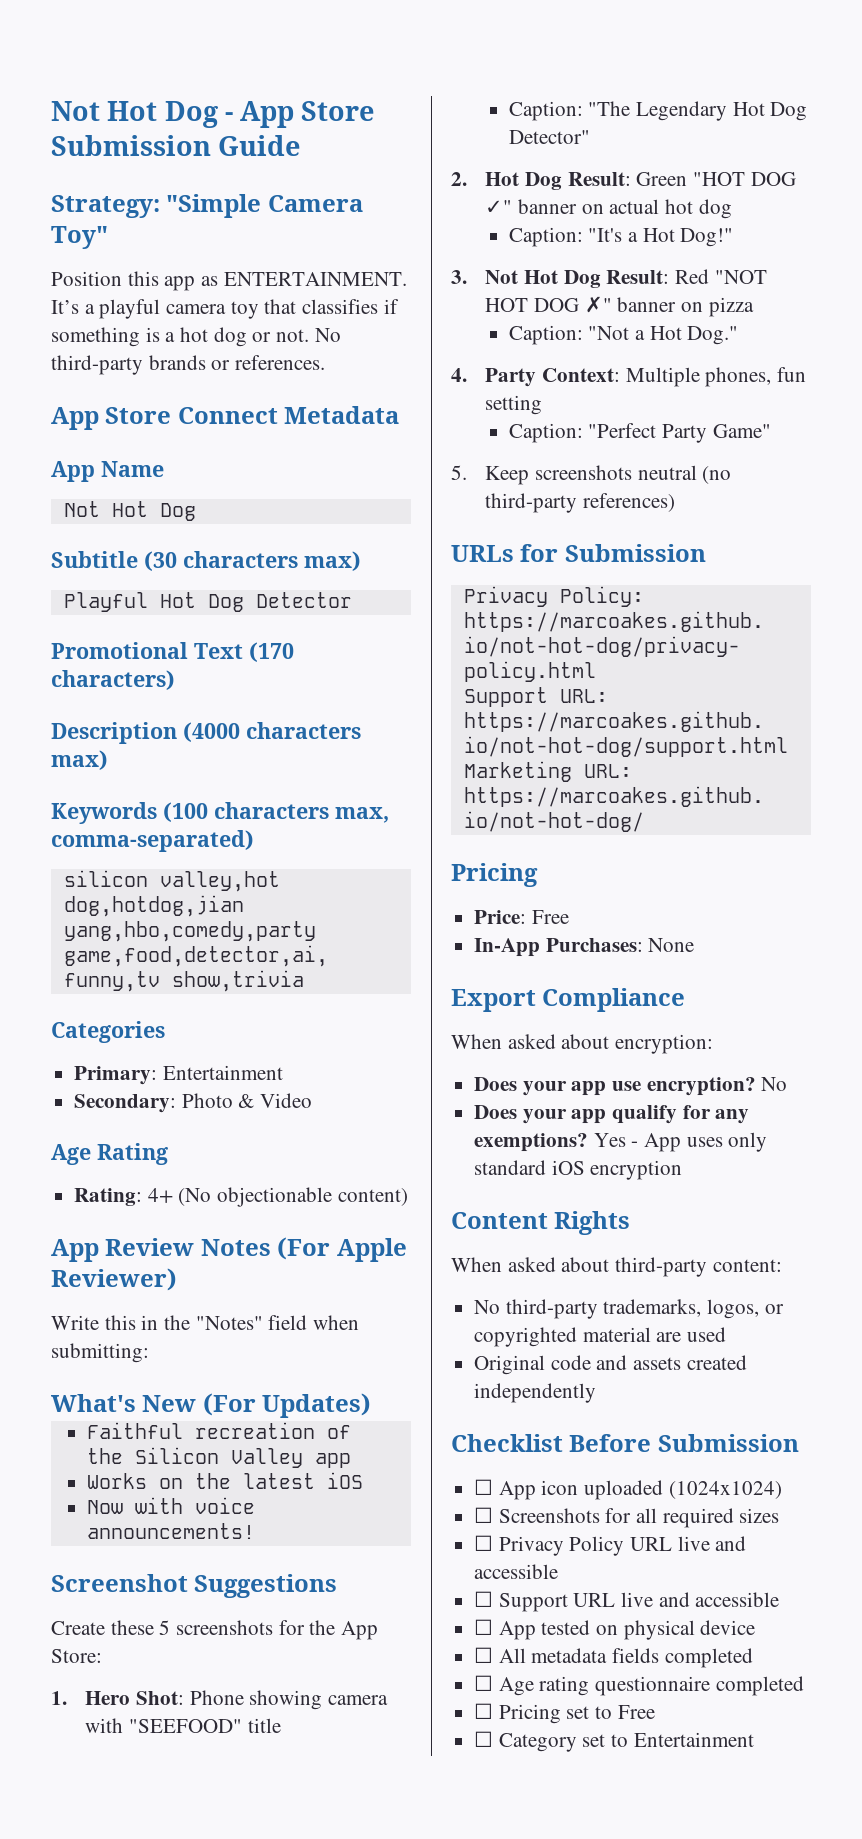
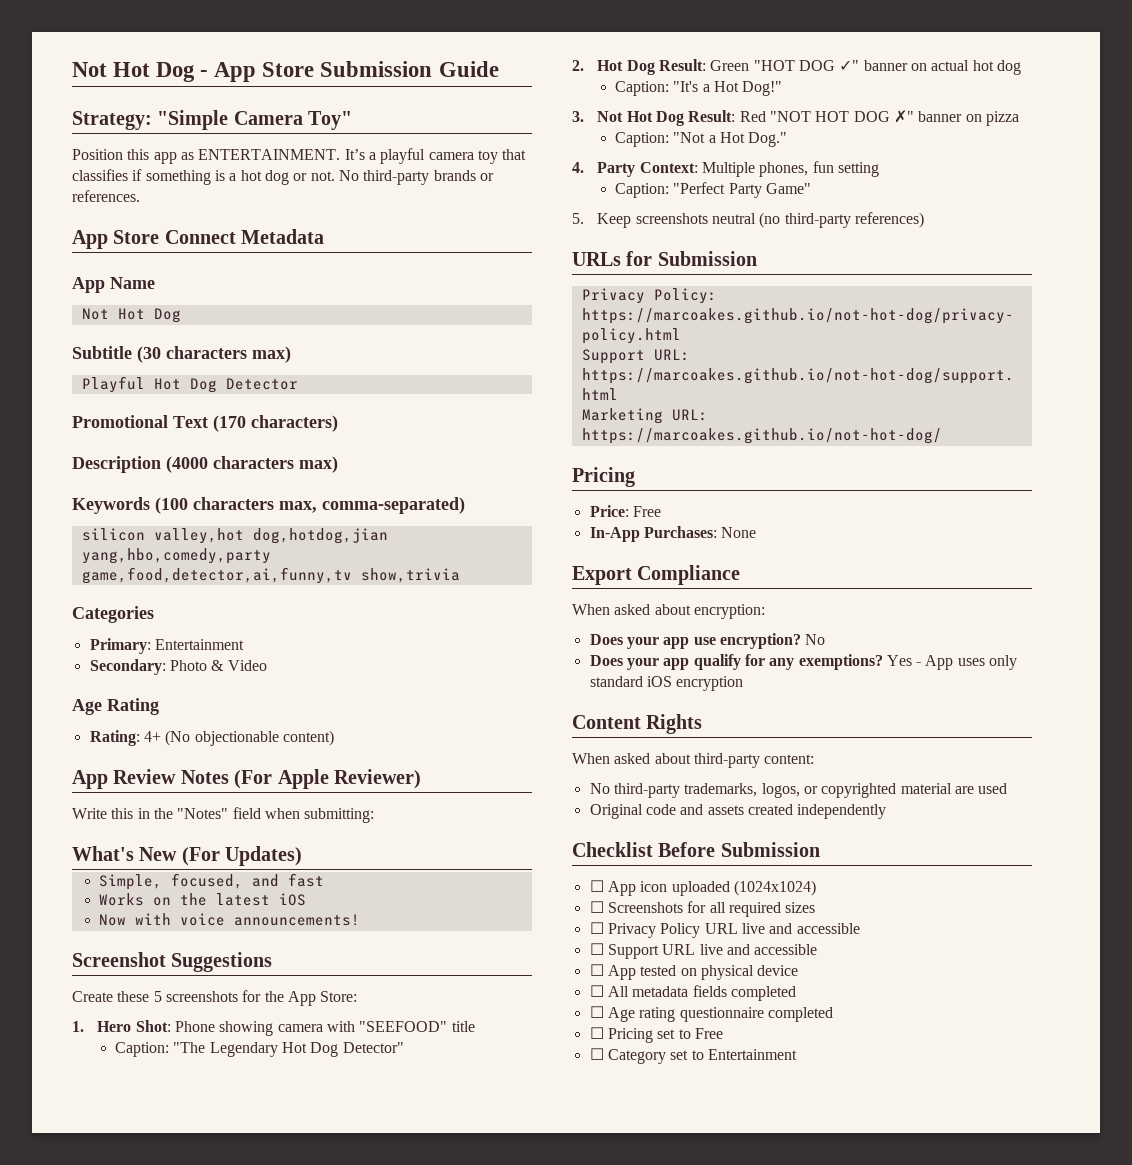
[86,1422,351,1439] [86,1447,351,1468] Faithful recreation of the Silicon Valley app -> [99,873,325,890] Simple, focused, and fast

